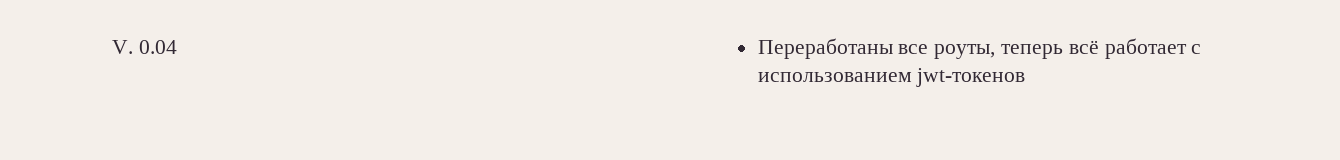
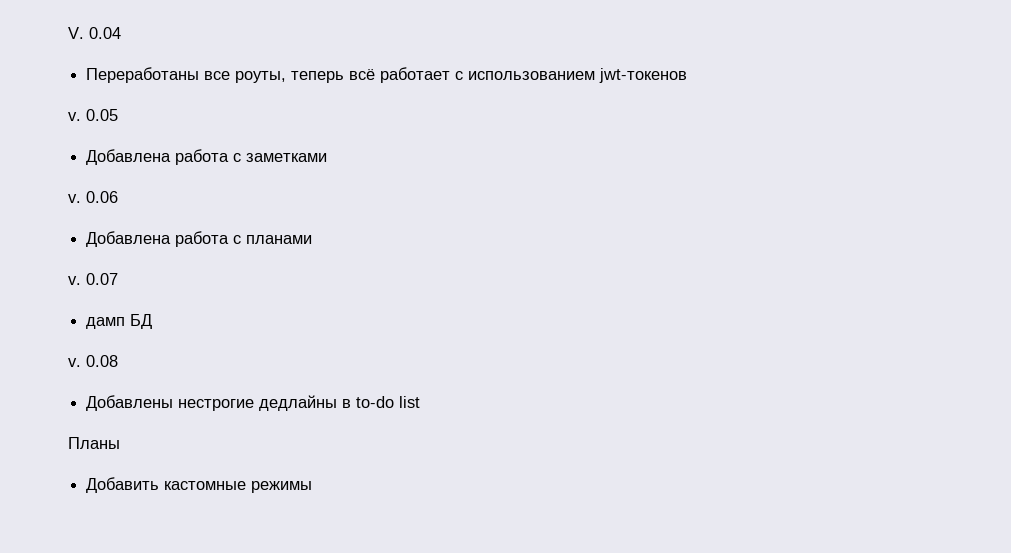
(1026, 77) none -> [68,109,118,121] [86,149,328,165] [68,191,118,203] [86,231,313,247] [68,273,118,285] [86,314,153,329] [68,355,118,367] [86,395,421,411] [68,437,120,449] [86,477,313,493] // v. 0.05 // Добавлена работа с заметками // v. 0.06 // Добавлена работа с планами // v. 0.07 // дамп БД // v. 0.08 // Добавлены нестрогие дедлайны в to-do list // Планы // Добавить кастомные режимы

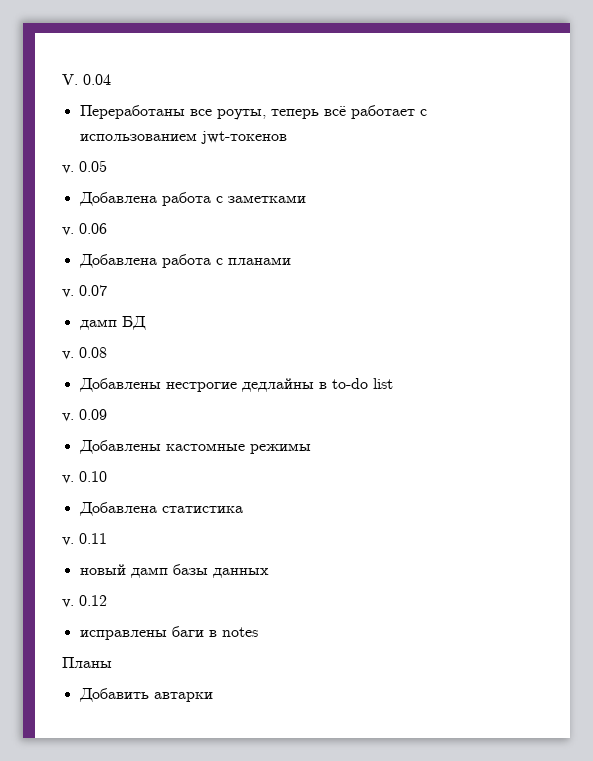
(421, 402) none -> [62,409,107,422] [78,440,311,454] [62,471,107,484] [78,502,243,516] [62,533,107,546] [79,564,269,578] [62,595,107,608] [79,626,258,640] // v. 0.09 // Добавлены кастомные режимы // v. 0.10 // Добавлена статистика // v. 0.11 // новый дамп базы данных // v. 0.12 // исправлены баги в notes
[164,481,313,493] кастомные режимы -> [153,692,213,702] автарки

